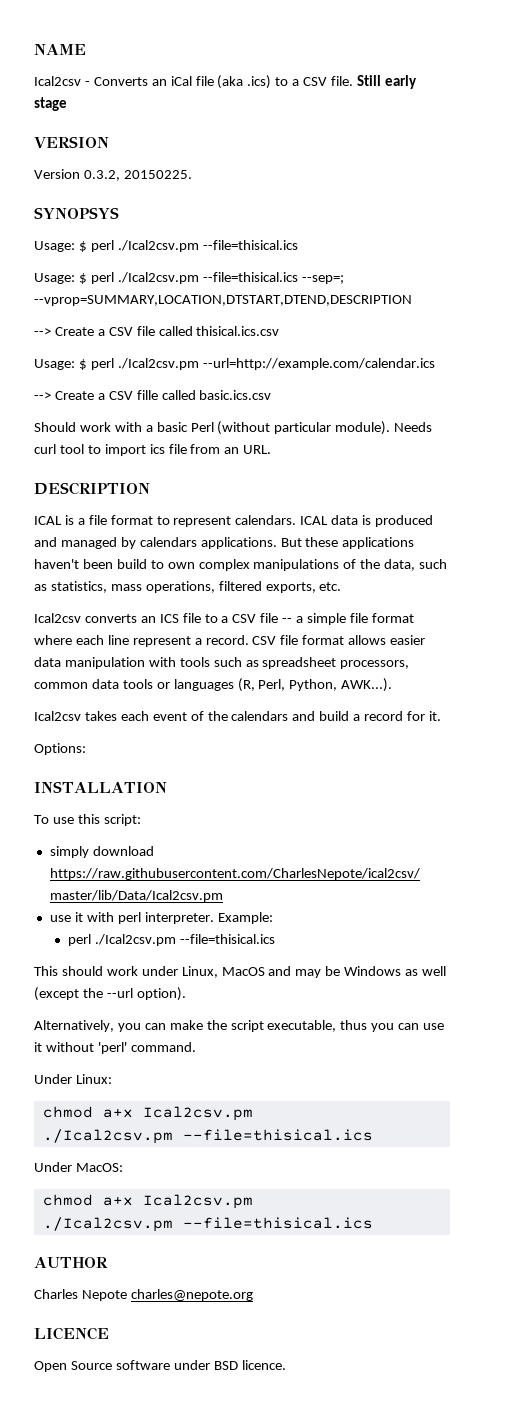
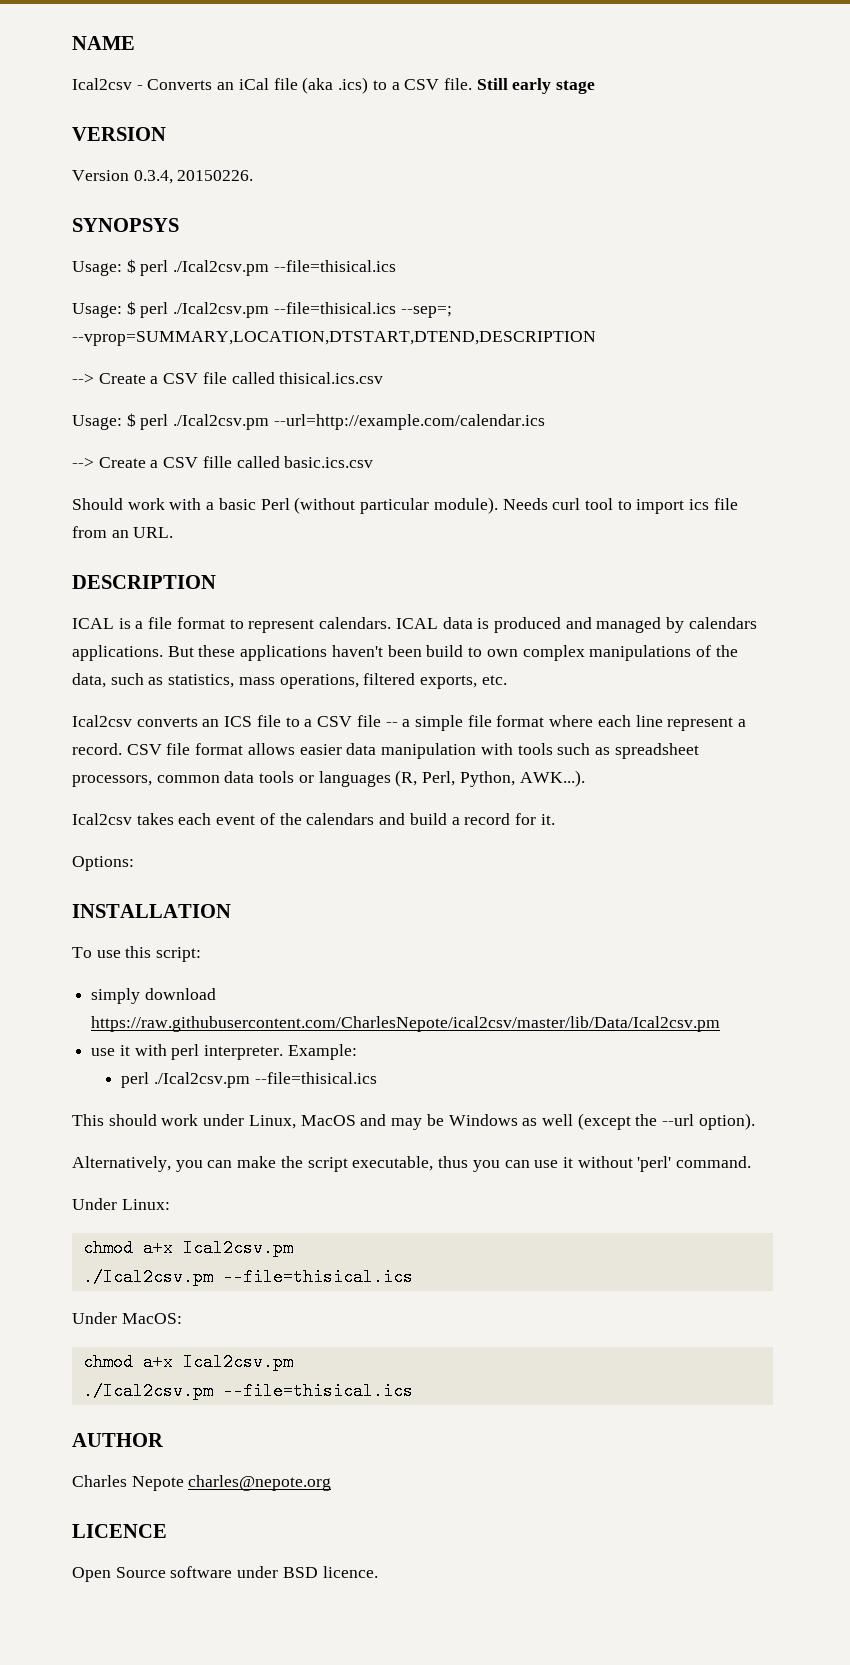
[83,170,192,181] 0.3.2, 20150225. -> [133,170,254,184] 0.3.4, 20150226.

